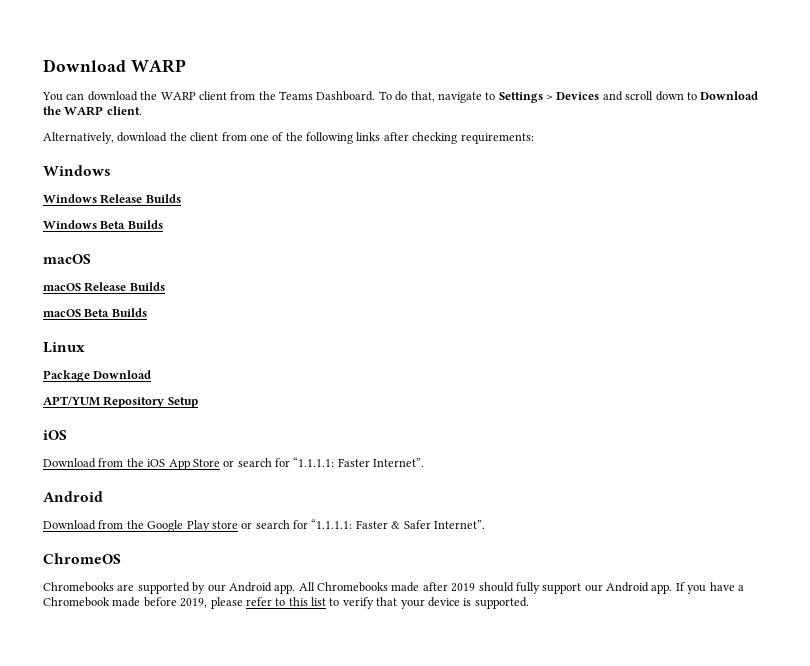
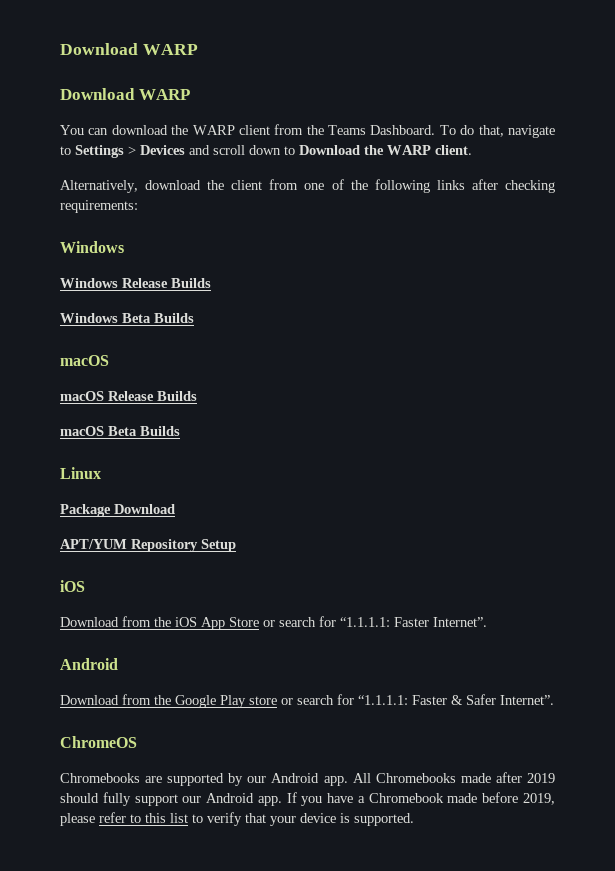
[43,59,186,73] Download WARP -> [60,43,198,55] [60,88,190,100] Download WARP // Download WARP

